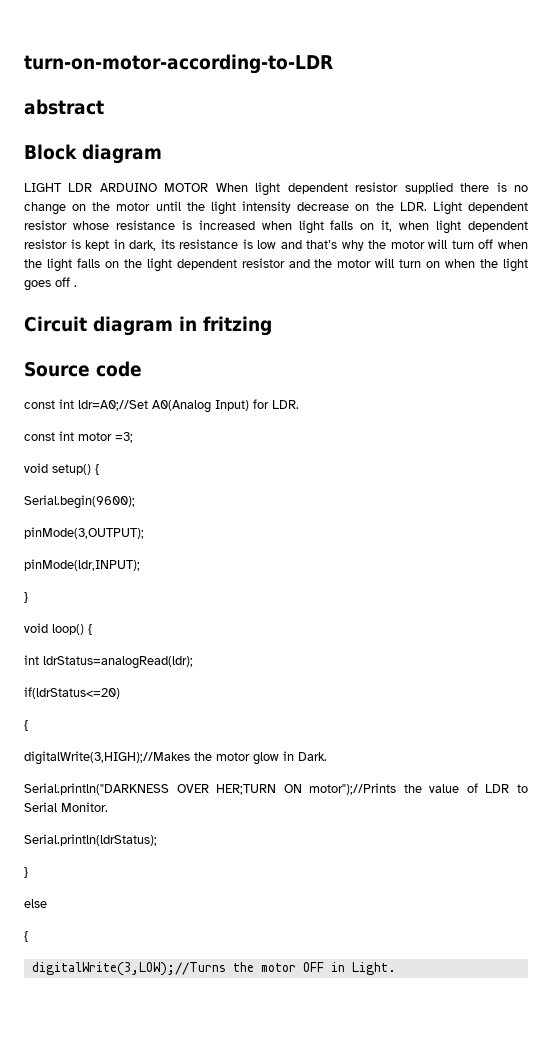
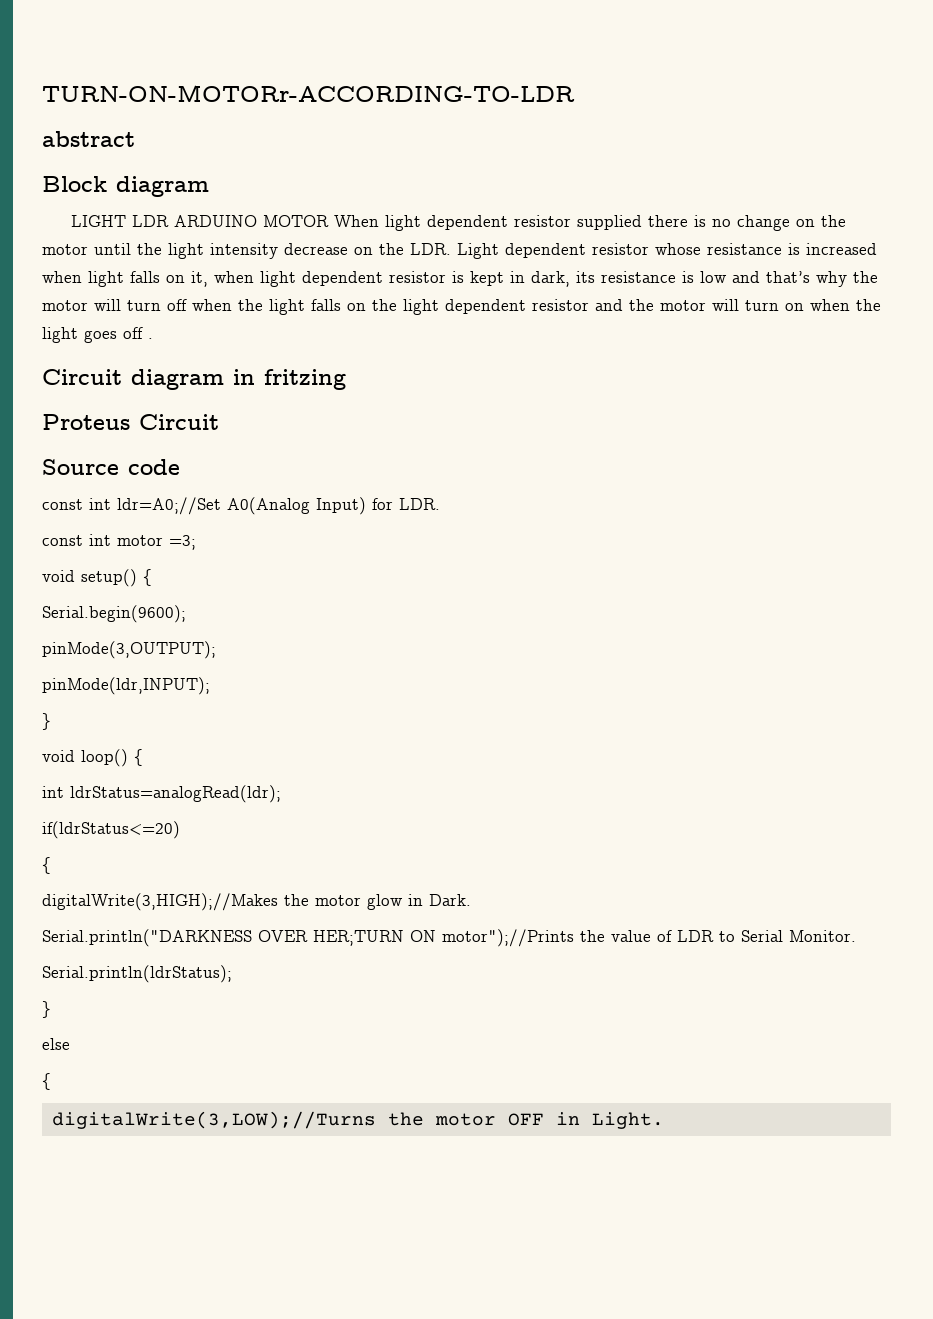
[24,54,333,74] turn-on-motor-according-to-LDR -> [42,85,575,102] TURN-ON-MOTORr-ACCORDING-TO-LDR
(272, 326) none -> [42,414,219,430] // Proteus Circuit

